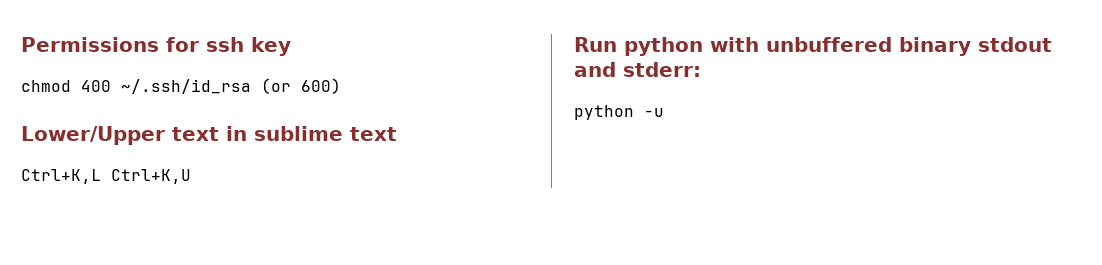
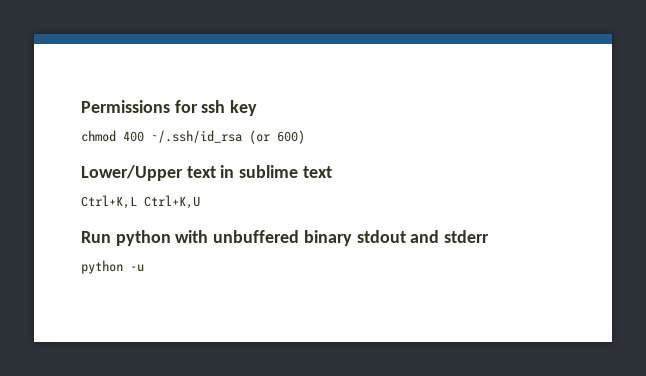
[623,62,701,77] stderr: -> [444,230,490,243] stderr

